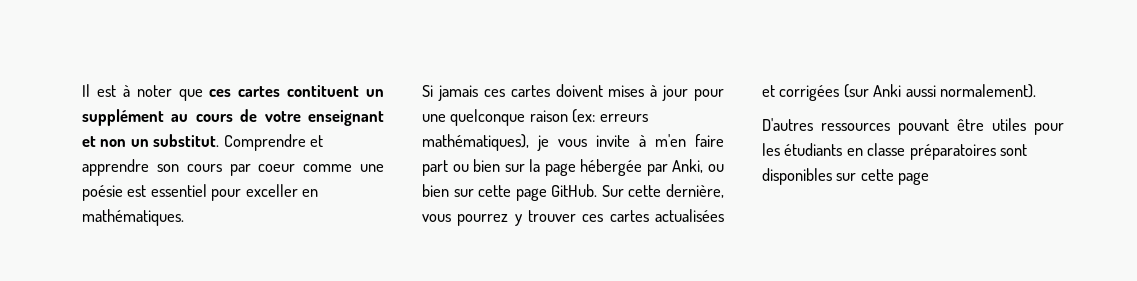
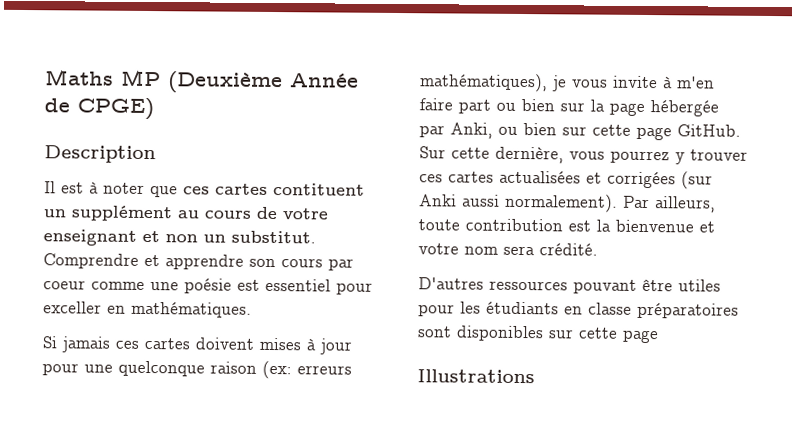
(82, 90) none -> [45,69,359,94] [44,97,154,121] [44,145,156,164] Maths MP (Deuxième Année de CPGE) // Description //
(1037, 91) none -> [623,195,716,213] [418,218,715,233] [418,243,598,256] Par ailleurs, toute contribution est la bienvenue et votre nom sera crédité.
(930, 178) none -> [417,369,535,384] // Illustrations

